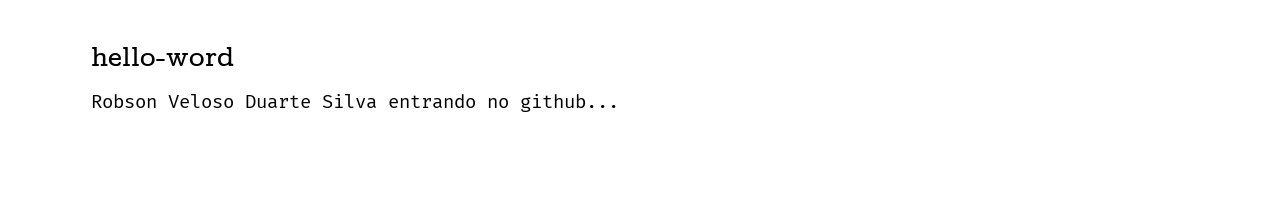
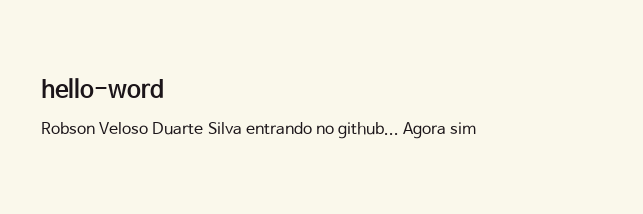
(619, 103) none -> [403,122,477,139] Agora sim

